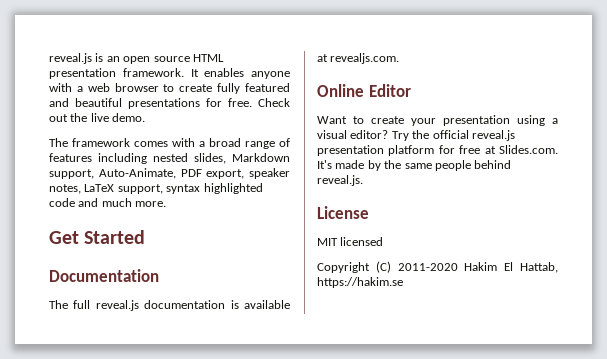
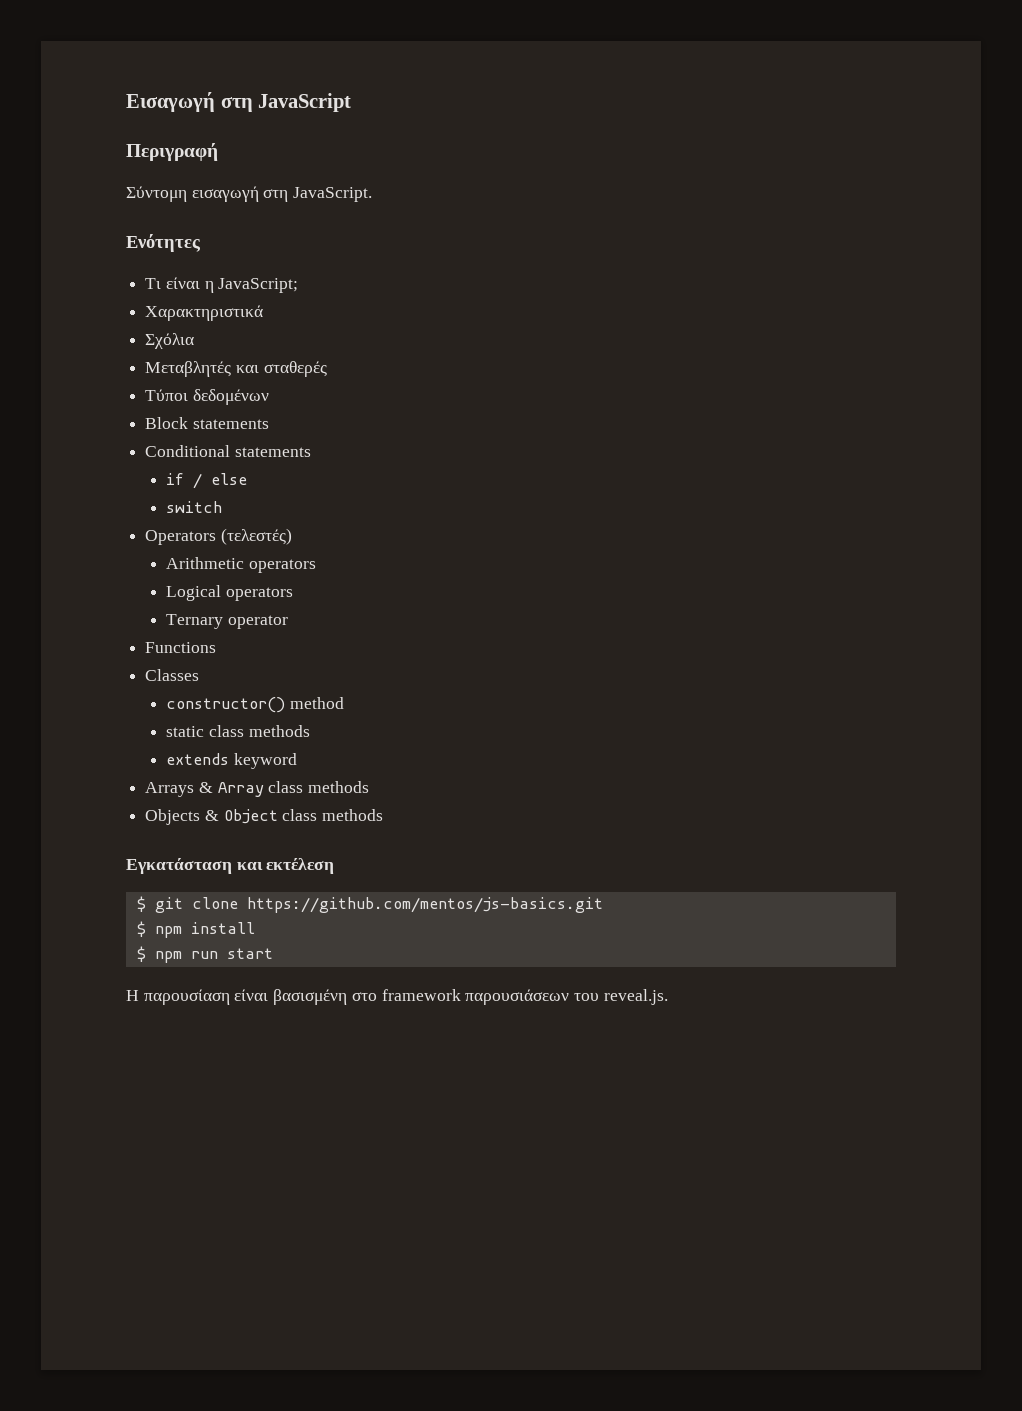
[49,53,224,64] [49,68,290,79] [49,83,290,94] [49,98,290,109] [49,113,146,122] [49,138,290,149] [49,153,290,164] [49,168,290,179] [49,183,263,194] [49,198,167,207] [49,230,146,244] [49,269,159,282] [49,300,290,311] [317,53,400,64] [317,84,411,97] [317,115,558,126] [317,130,515,141] [317,145,558,156] [317,160,512,171] [317,175,363,186] [317,206,369,219] [317,237,384,246] [317,261,558,273] [317,277,403,288] reveal.js is an open source HTML presentation framework. It enables anyone with a web browser to create fully featured and beautiful presentations for free. Check out the live demo. // The framework comes with a broad range of features including nested slides, Markdown support, Auto-Animate, PDF export, speaker notes, LaTeX support, syntax highlighted code and much more. // Get Started // Documentation // The full reveal.js documentation is available at revealjs.com. // Online Editor // Want to create your presentation using a visual editor? Try the official reveal.js presentation platform for free at Slides.com. It's made by the same people behind reveal.js. // License // MIT licensed // Copyright (C) 2011-2020 Hakim El Hattab, https://hakim.se -> [126,92,352,112] [126,143,218,161] [126,186,373,202] [126,234,200,252] [145,277,299,293] [145,305,264,321] [145,333,195,349] [145,361,327,377] [145,389,269,405] [145,417,269,429] [145,445,311,457] [166,473,248,489] [166,501,223,513] [145,528,292,545] [166,557,317,573] [166,585,294,601] [166,614,289,629] [145,642,217,653] [145,669,200,681] [166,697,345,713] [166,725,310,737] [166,753,298,769] [145,781,370,797] [145,809,384,825] [126,858,335,874] [136,896,603,913] [136,921,255,938] [136,946,273,963] [126,989,668,1005] Εισαγωγή στη JavaScript // Περιγραφή // Σύντομη εισαγωγή στη JavaScript. // Ενότητες // Τι είναι η JavaScript; // Χαρακτηριστικά // Σχόλια // Μεταβλητές και σταθερές // Τύποι δεδομένων // Block statements // Conditional statements // if / else // switch // Operators (τελεστές) // Arithmetic operators // Logical operators // Ternary operator // Functions // Classes // constructor() method // static class methods // extends keyword // Arrays & Array class methods // Objects & Object class methods // Εγκατάσταση και εκτέλεση // $ git clone https://github.com/mentos/js-basics.git // $ npm install // $ npm run start // Η παρουσίαση είναι βασισμένη στο framework παρουσιάσεων του reveal.js.

